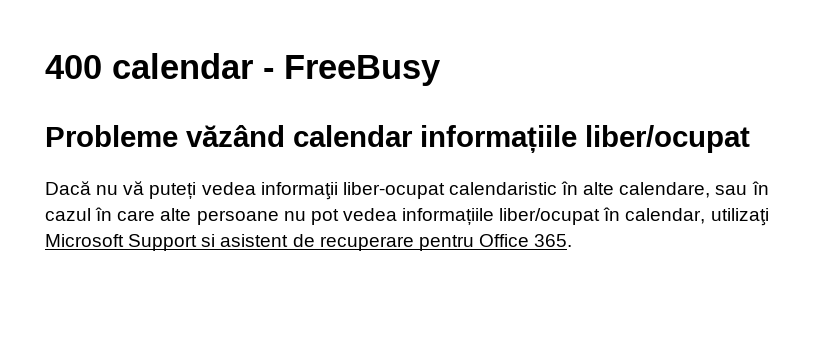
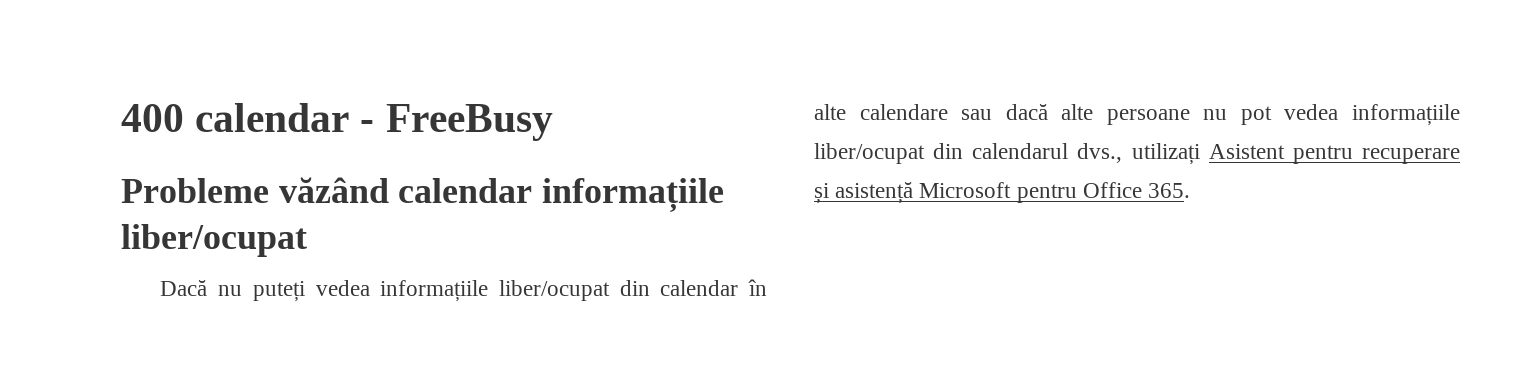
[123,181,145,195] vă -> (243, 290) none
[260,181,769,200] [45,207,156,221] informaţii liber-ocupat calendaristic în alte calendare, sau în cazul în care -> [380,279,767,302] [814,104,1048,120] informațiile liber/ocupat din calendar în alte calendare sau dacă
[603,207,769,226] [45,234,414,251] în calendar, utilizaţi Microsoft Support si asistent de recuperare -> [933,143,1460,165] [814,182,1012,204] din calendarul dvs., utilizați Asistent pentru recuperare și asistență Microsoft

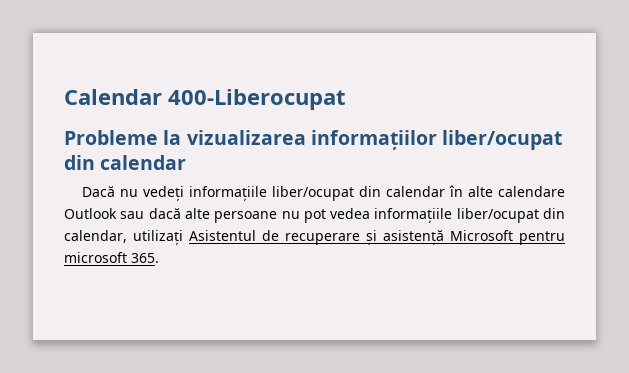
[121,103,553,141] [121,177,725,212] [121,224,307,257] 400 calendar - FreeBusy // Probleme văzând calendar informațiile liber/ocupat -> [64,89,346,110] [64,130,563,150] [64,155,187,170] Calendar 400-Liberocupat // Probleme la vizualizarea informațiilor liber/ocupat din calendar
[252,280,370,302] puteți vedea -> [143,186,185,201] vedeți
(948, 112) none -> [64,208,117,219] Outlook
[972,143,1353,165] calendarul dvs., utilizați Asistent pentru -> [64,230,279,245] calendar, utilizați Asistentul de
[1082,182,1142,198] Office -> [64,252,127,263] microsoft

